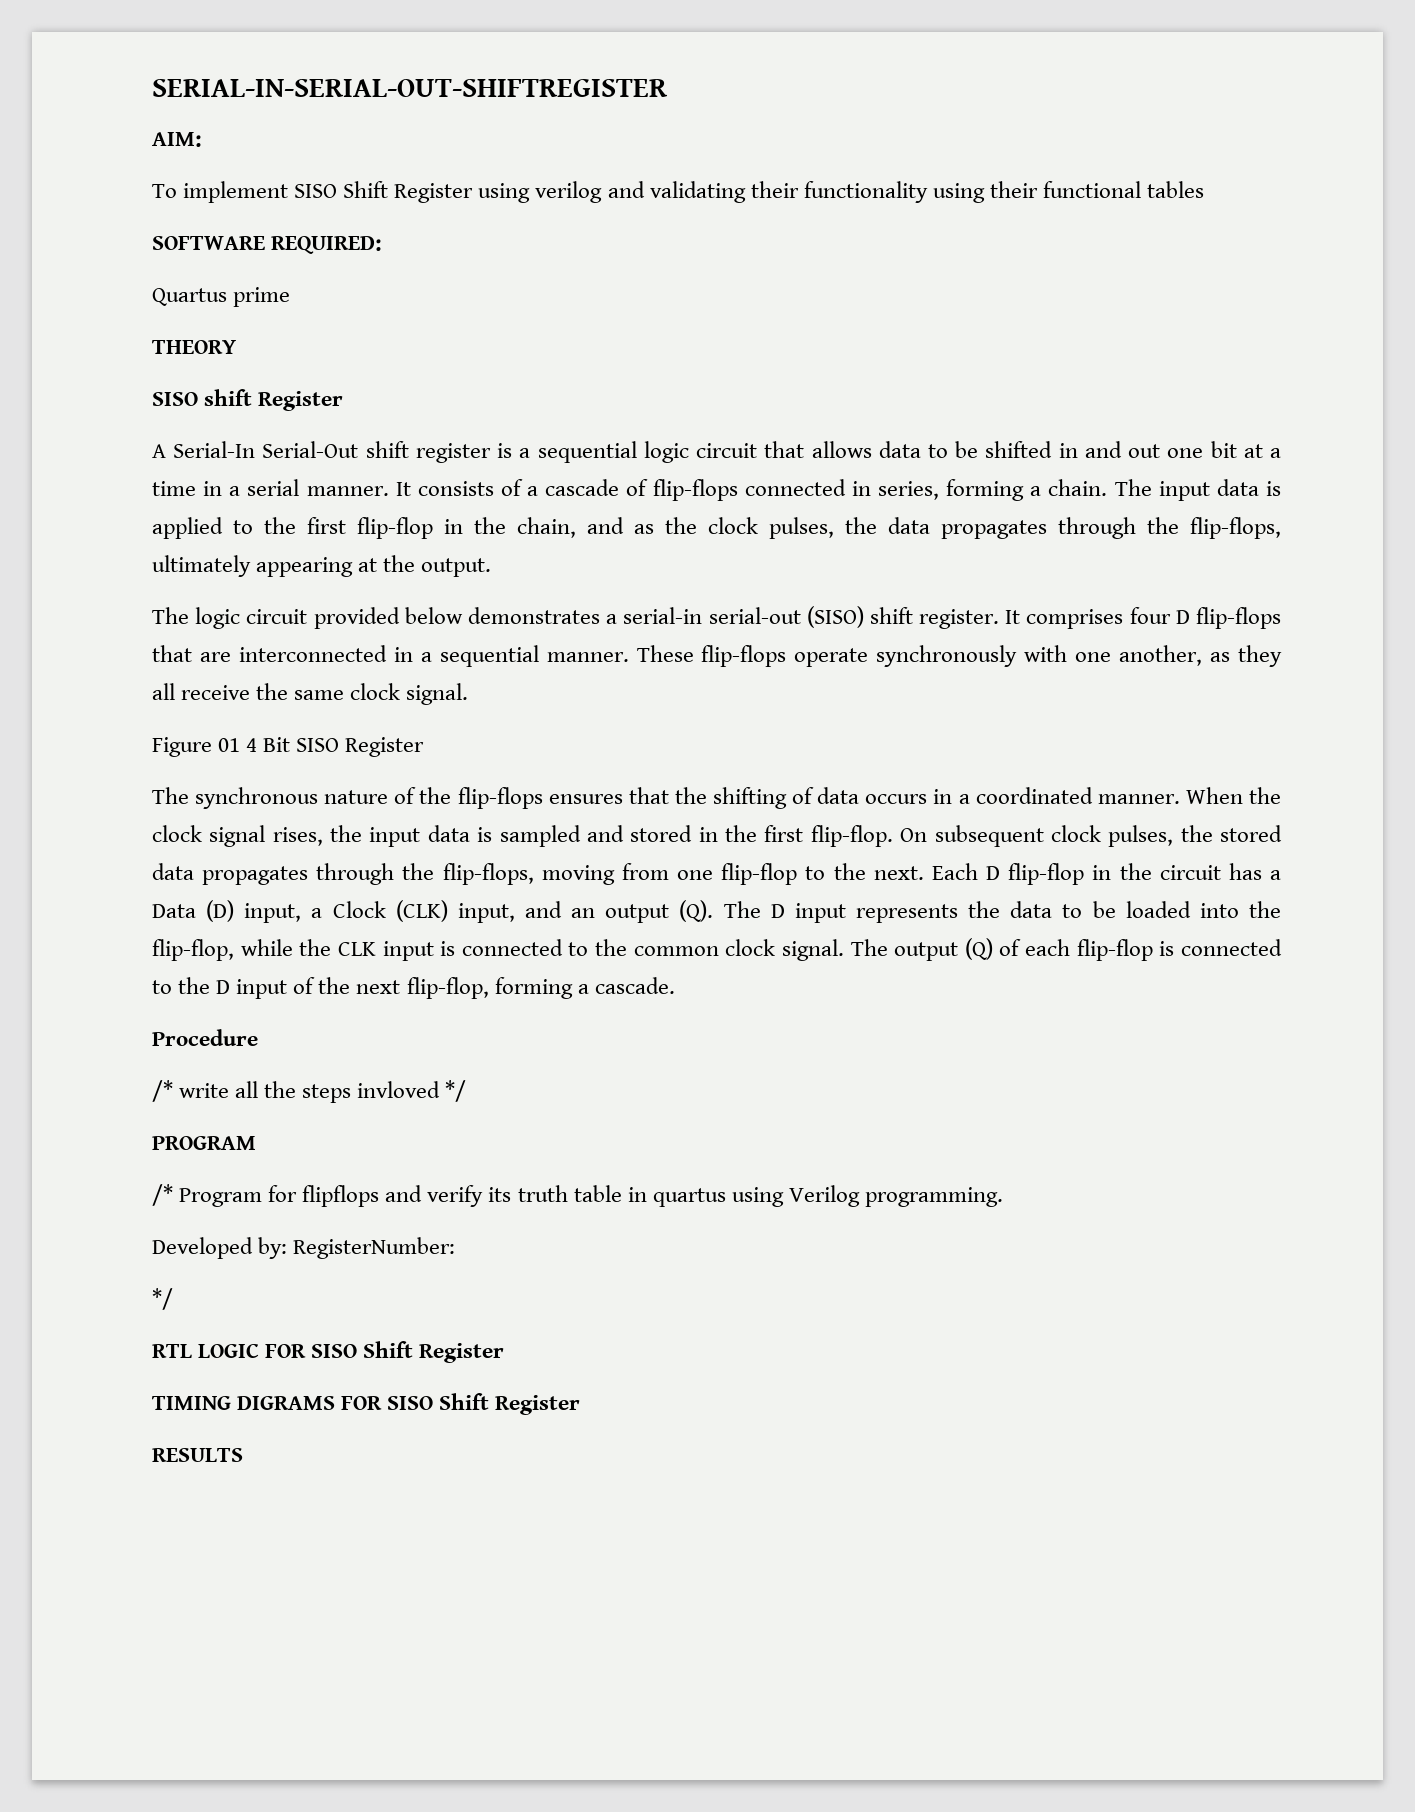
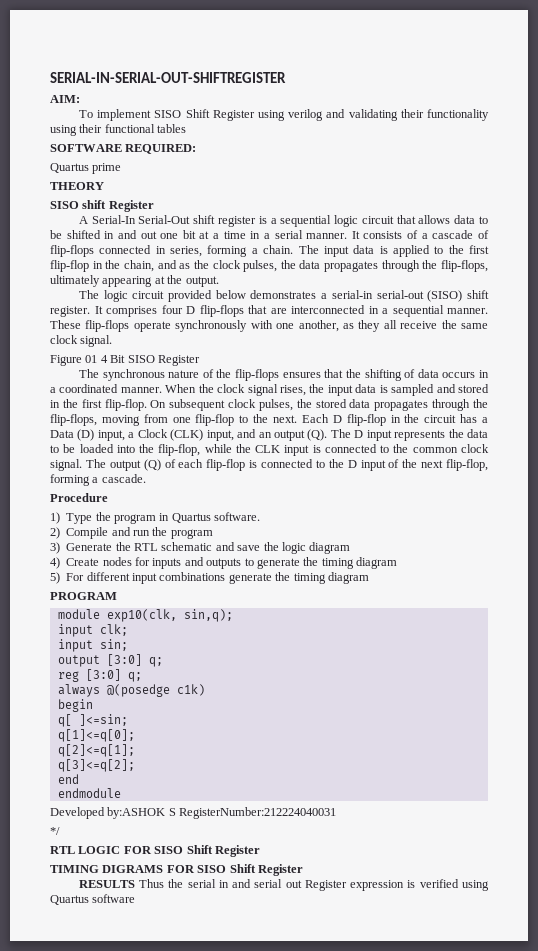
[152,1080,467,1103] [152,1136,256,1150] [152,1184,1003,1207] [152,1237,456,1259] /* write all the steps invloved */ // PROGRAM // /* Program for flipflops and verify its truth table in quartus using Verilog programming. // Developed by: RegisterNumber: -> [50,512,261,524] [50,527,213,539] [50,542,351,554] [50,557,397,569] [50,572,369,584] [50,592,117,600] [57,609,233,622] [57,624,128,637] [57,639,128,652] [57,654,163,667] [57,669,142,682] [57,684,205,697] [57,699,93,712] [57,714,128,727] [57,729,135,742] [57,744,135,757] [57,759,135,772] [57,774,79,784] [57,788,121,798] [50,807,337,819] 1) Type the program in Quartus software. // 2) Compile and run the program // 3) Generate the RTL schematic and save the logic diagram // 4) Create nodes for inputs and outputs to generate the timing diagram // 5) For different input combinations generate the timing diagram // PROGRAM // module exp10(clk, sin,q); // input clk; // input sin; // output [3:0] q; // reg [3:0] q; // always @(posedge c1k) // begin // q[ ]<=sin; // q[1]<=q[0]; // q[2]<=q[1]; // q[3]<=q[2]; // end // endmodule // Developed by:ASHOK S RegisterNumber:212224040031
(243, 1455) none -> [139,879,490,891] [50,894,136,905] Thus the serial in and serial out Register expression is verified using Quartus software

